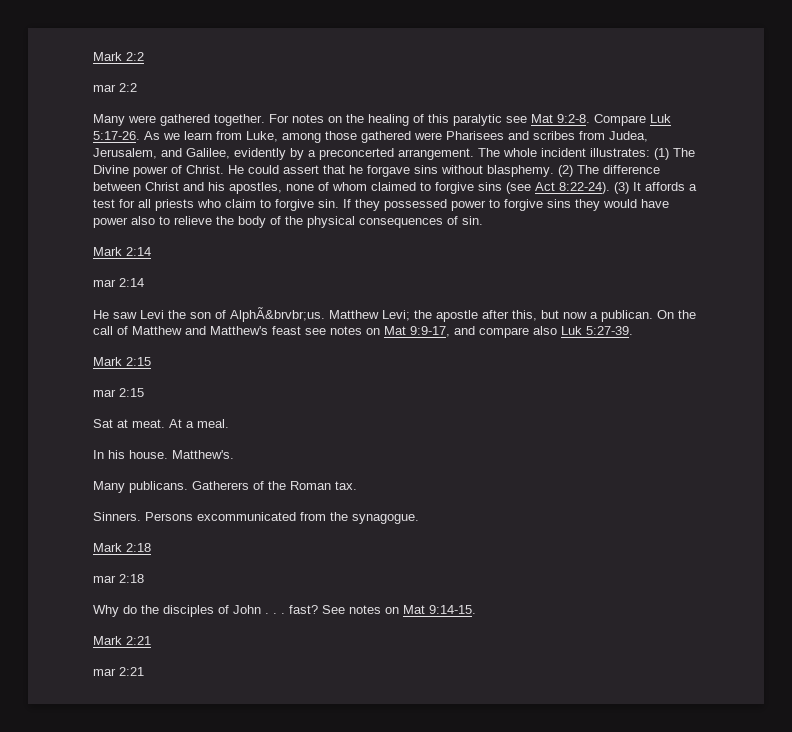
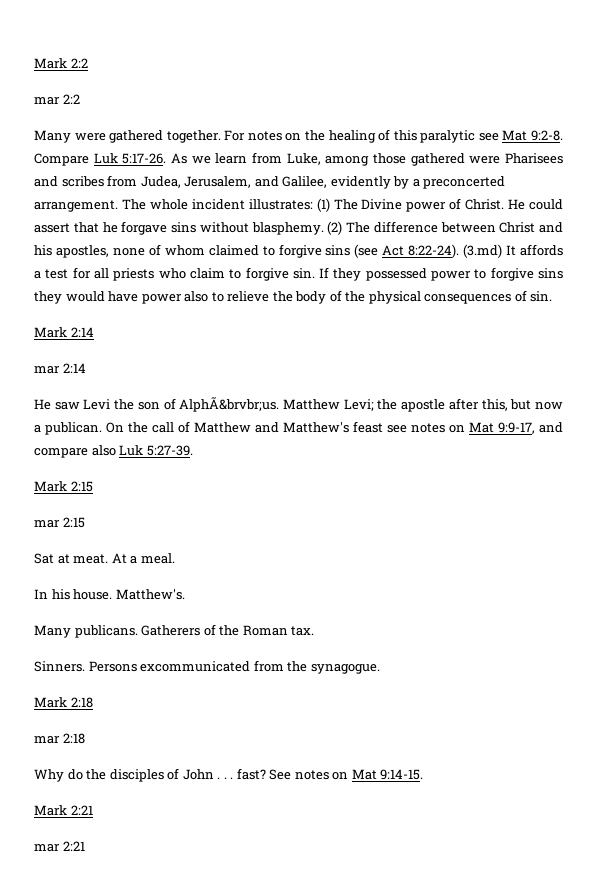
[614,182,629,194] (3) -> [463,244,503,258] (3.md)

